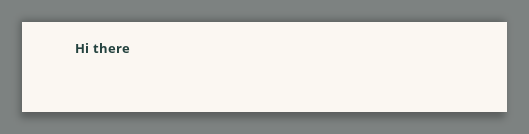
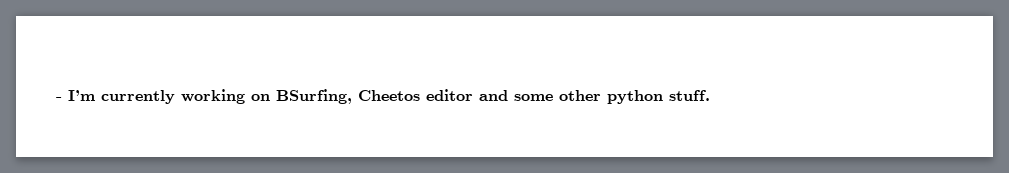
[75,43,130,53] Hi there -> [56,89,710,104] - I’m currently working on BSurfing, Cheetos editor and some other python stuff.

